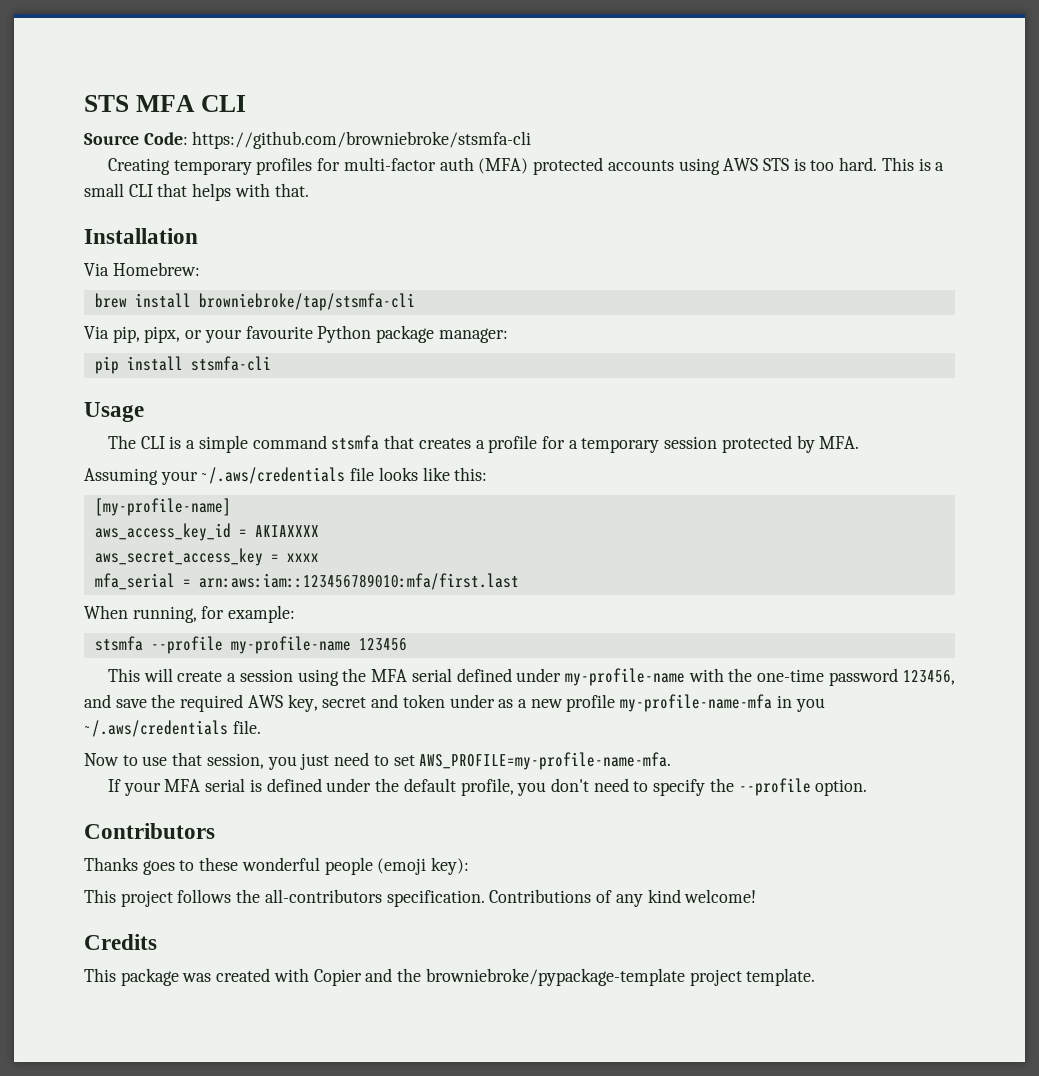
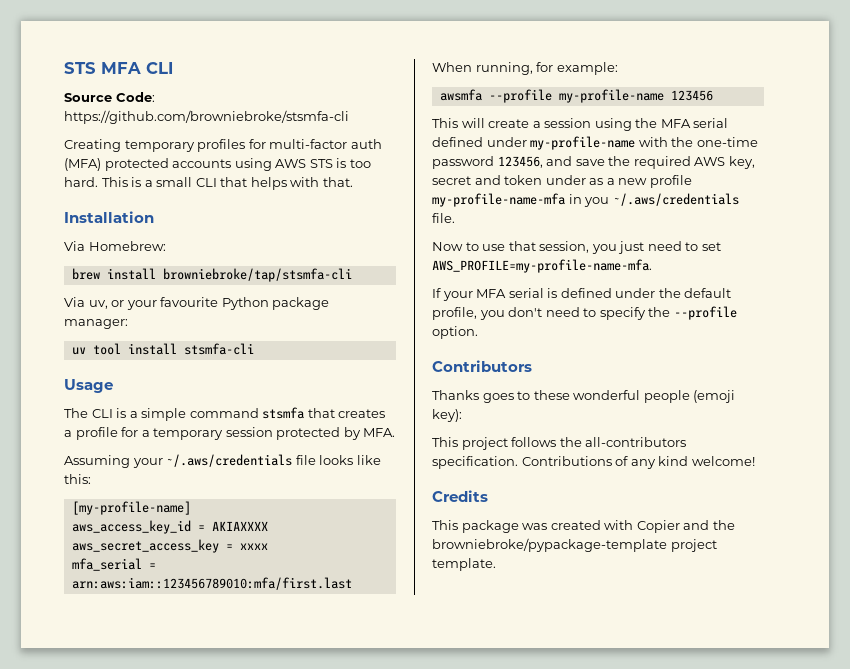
[112,326,181,343] pip, pipx, -> [88,300,108,309] uv,
[94,356,119,374] pip -> [71,343,121,355] uv tool
[94,636,143,651] stsmfa -> [439,89,482,101] awsmfa

